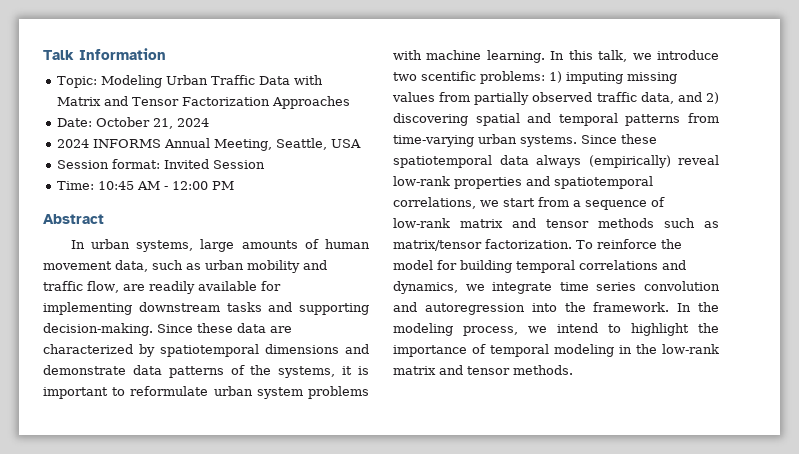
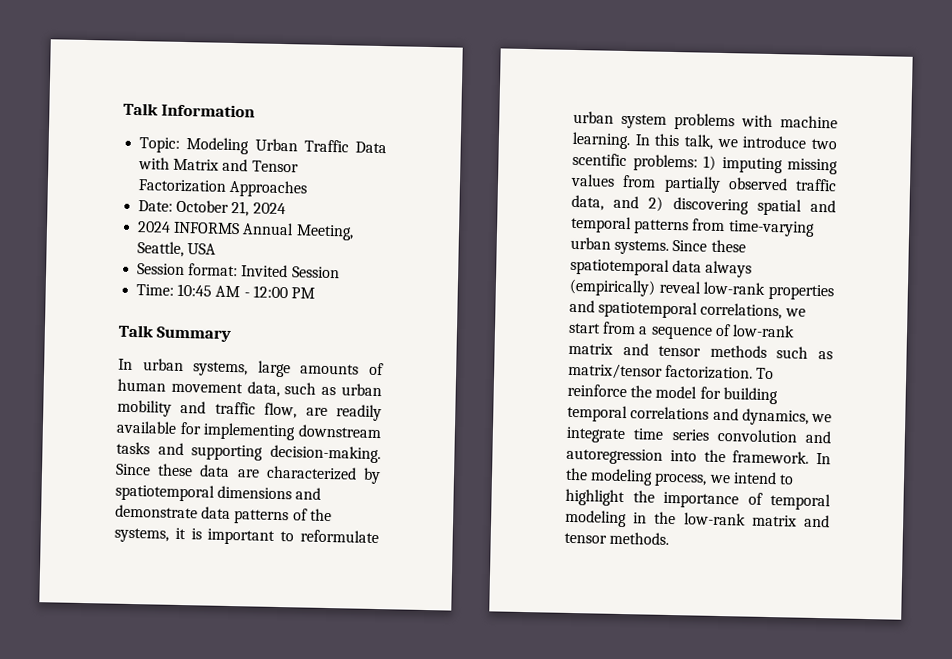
[43,214,104,224] Abstract -> [118,324,232,343] Talk Summary

